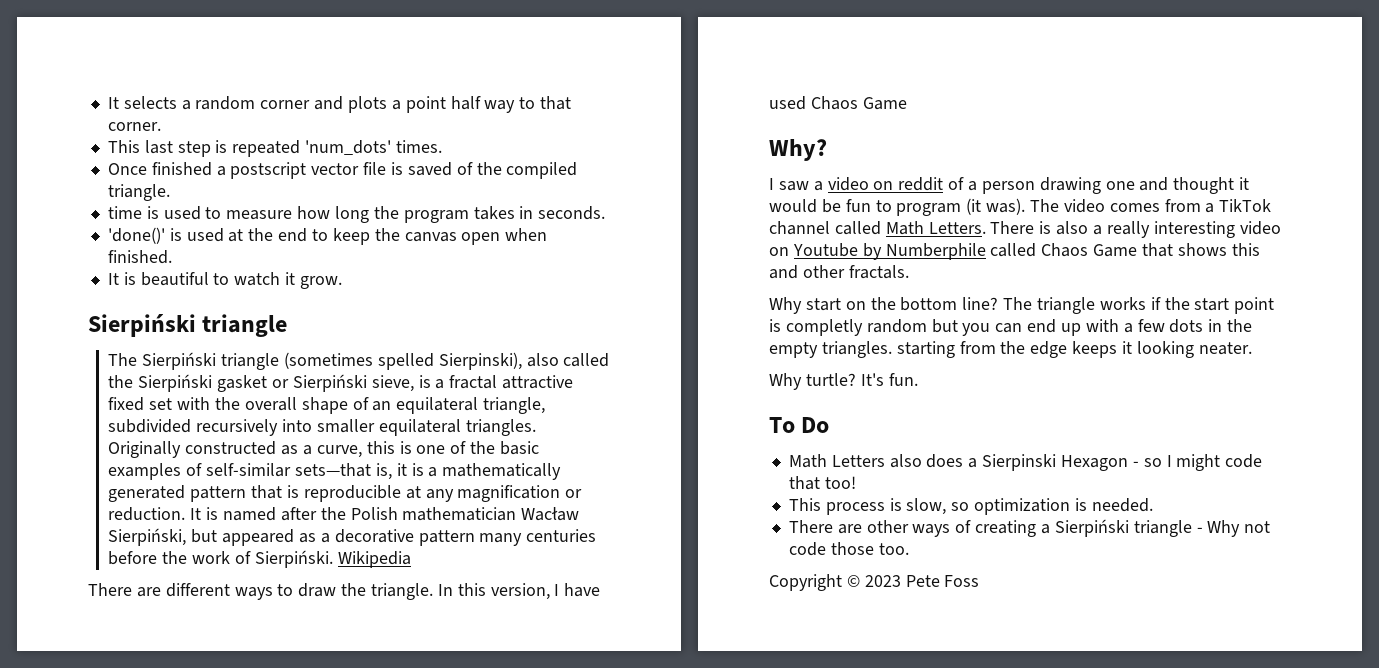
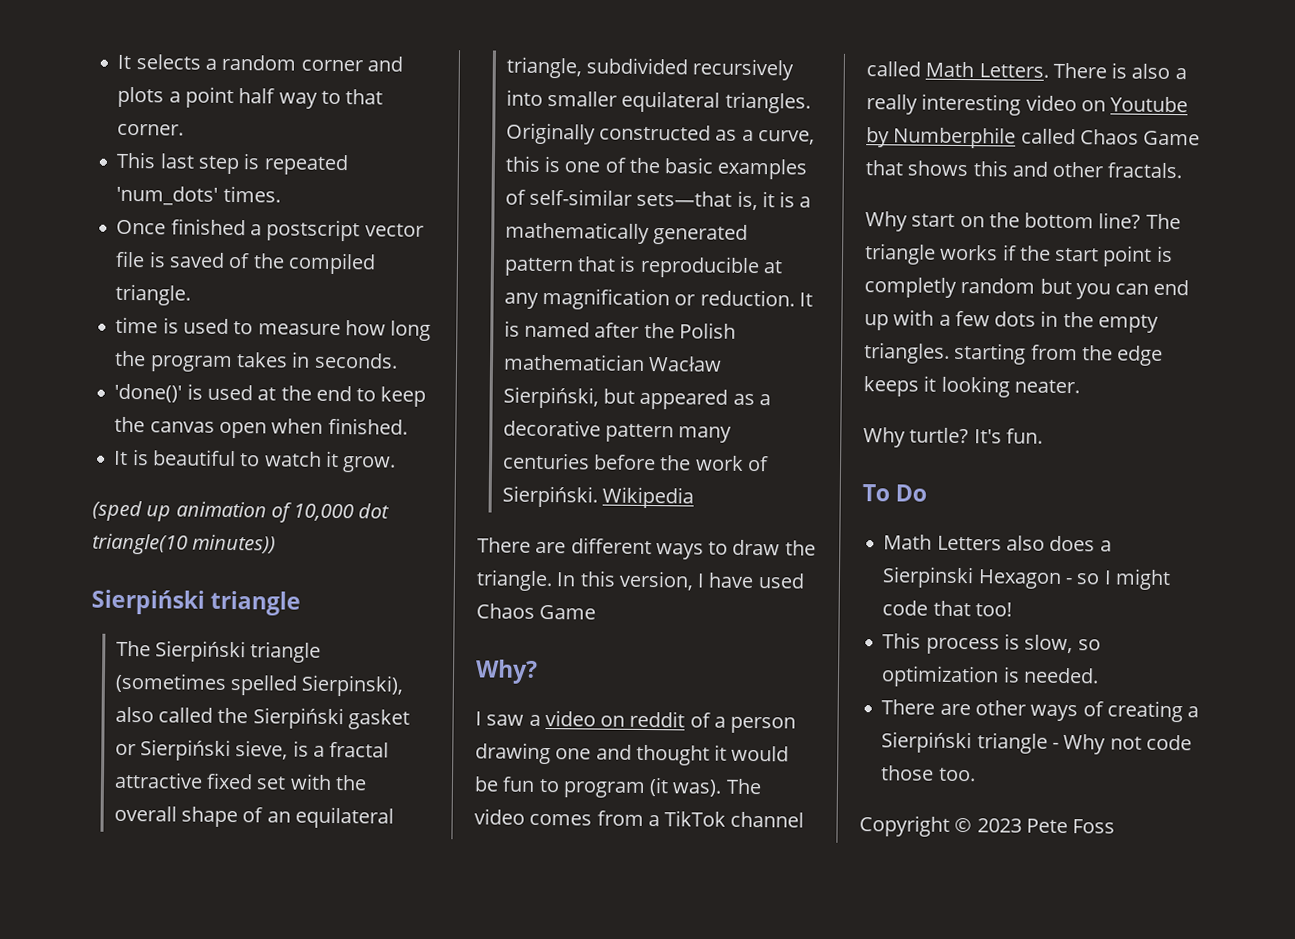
(342, 282) none -> [92,500,391,523] [92,533,277,555] // (sped up animation of 10,000 dot triangle(10 minutes))

